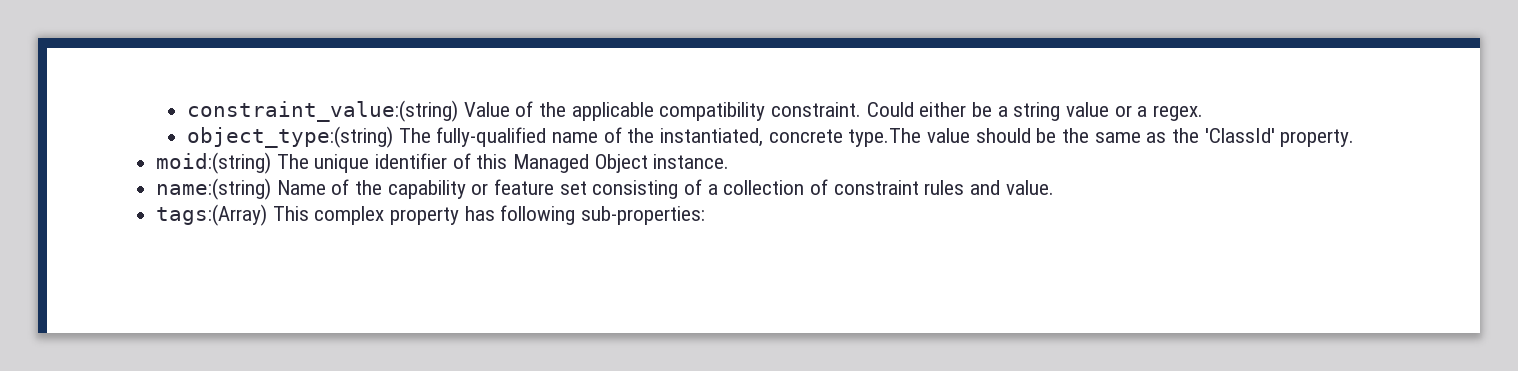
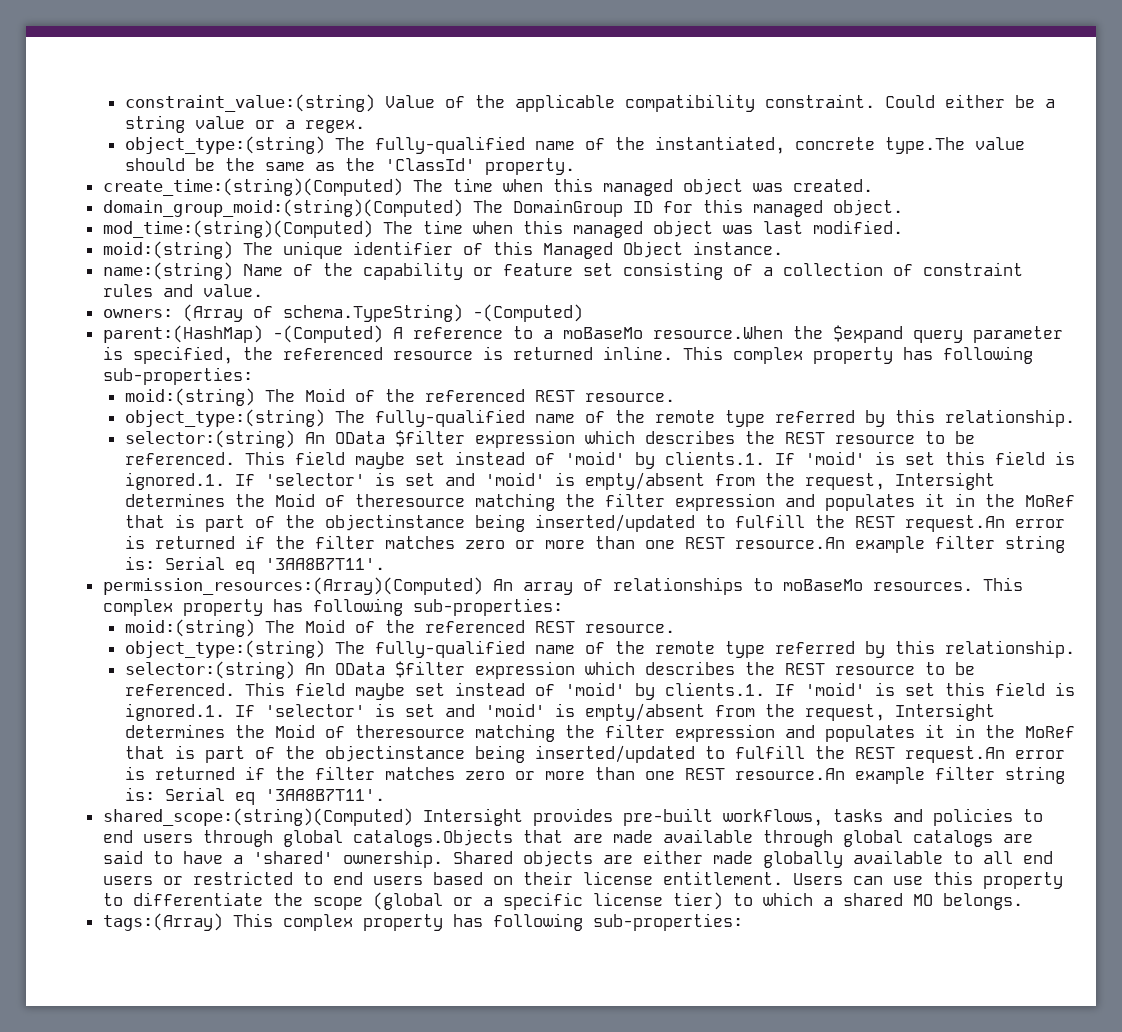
(1355, 138) none -> [102,178,873,196] [102,199,903,217] [102,220,903,238] // create_time:(string)(Computed) The time when this managed object was created. // domain_group_moid:(string)(Computed) The DomainGroup ID for this managed object. // mod_time:(string)(Computed) The time when this managed object was last modified.
(1054, 187) none -> [102,304,583,322] [102,325,1063,343] [102,346,1033,364] [102,367,253,385] [124,388,675,406] [124,409,1075,427] [124,430,975,448] [124,451,1075,469] [124,472,995,490] [124,493,1075,511] [124,514,1065,532] [124,535,1065,553] [124,556,385,574] [102,577,1023,595] [102,598,563,616] [124,619,675,637] [124,640,1075,658] [124,661,975,679] [124,682,1075,700] [124,703,995,721] [124,724,1075,742] [124,745,1065,763] [124,766,1065,784] [124,787,385,805] [102,808,1043,826] [102,829,1033,847] [102,850,1053,868] [102,871,1063,889] [102,892,1023,910] // owners: (Array of schema.TypeString) -(Computed) // parent:(HashMap) -(Computed) A reference to a moBaseMo resource.When the $expand query parameter is specified, the referenced resource is returned inline. This complex property has following sub-properties: // moid:(string) The Moid of the referenced REST resource. // object_type:(string) The fully-qualified name of the remote type referred by this relationship. // selector:(string) An OData $filter expression which describes the REST resource to be referenced. This field maybe set instead of 'moid' by clients.1. If 'moid' is set this field is ignored.1. If 'selector' is set and 'moid' is empty/absent from the request, Intersight determines the Moid of theresource matching the filter expression and populates it in the MoRef that is part of the objectinstance being inserted/updated to fulfill the REST request.An error is returned if the filter matches zero or more than one REST resource.An example filter string is: Serial eq '3AA8B7T11'. // permission_resources:(Array)(Computed) An array of relationships to moBaseMo resources. This complex property has following sub-properties: // moid:(string) The Moid of the referenced REST resource. // object_type:(string) The fully-qualified name of the remote type referred by this relationship. // selector:(string) An OData $filter expression which describes the REST resource to be referenced. This field maybe set instead of 'moid' by clients.1. If 'moid' is set this field is ignored.1. If 'selector' is set and 'moid' is empty/absent from the request, Intersight determines the Moid of theresource matching the filter expression and populates it in the MoRef that is part of the objectinstance being inserted/updated to fulfill the REST request.An error is returned if the filter matches zero or more than one REST resource.An example filter string is: Serial eq '3AA8B7T11'. // shared_scope:(string)(Computed) Intersight provides pre-built workflows, tasks and policies to end users through global catalogs.Objects that are made available through global catalogs are said to have a 'shared' ownership. Shared objects are either made globally available to all end users or restricted to end users based on their license entitlement. Users can use this property to differentiate the scope (global or a specific license tier) to which a shared MO belongs.

